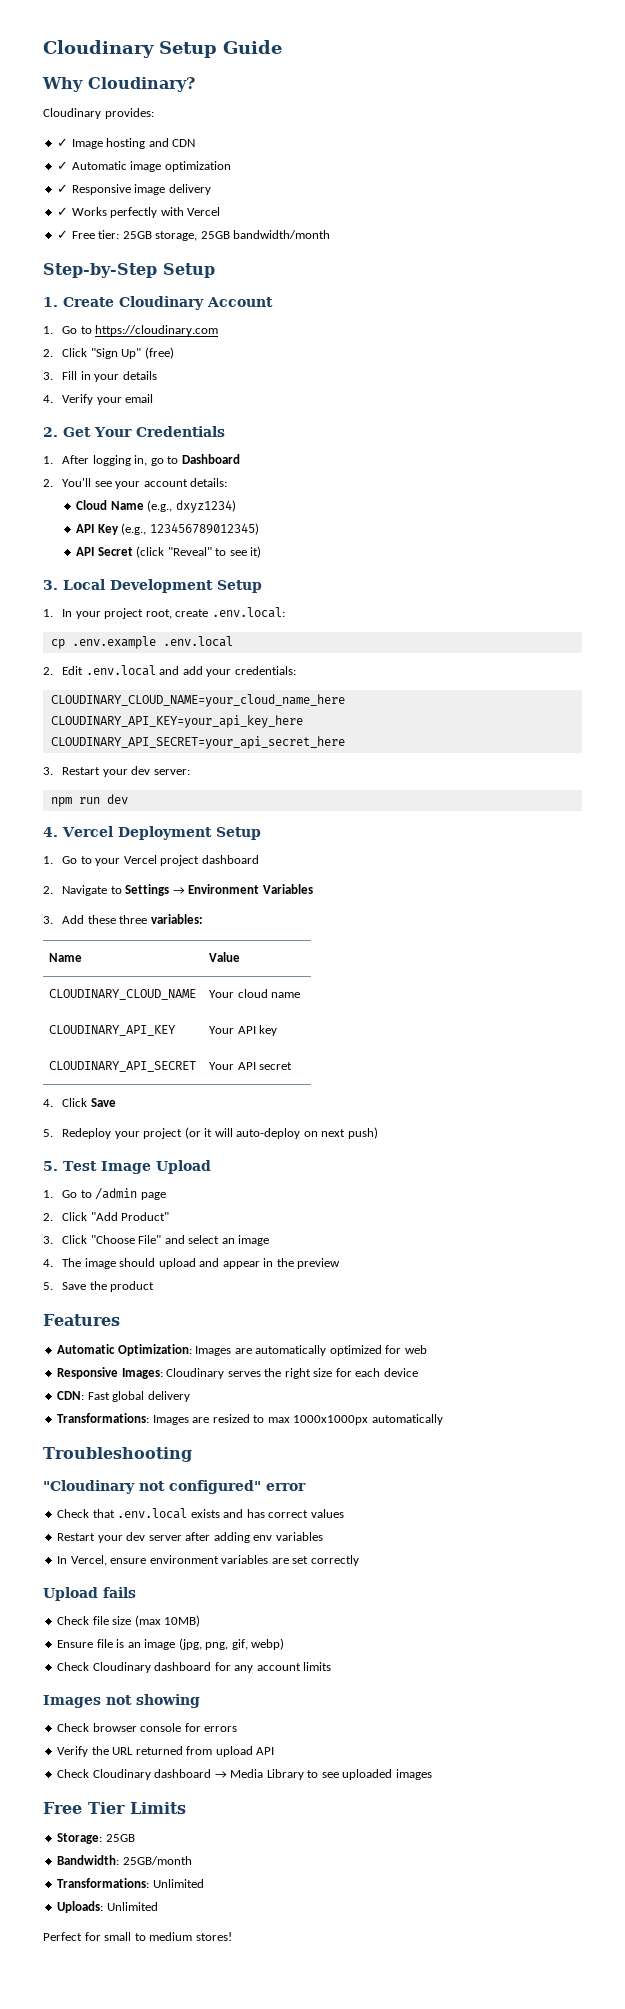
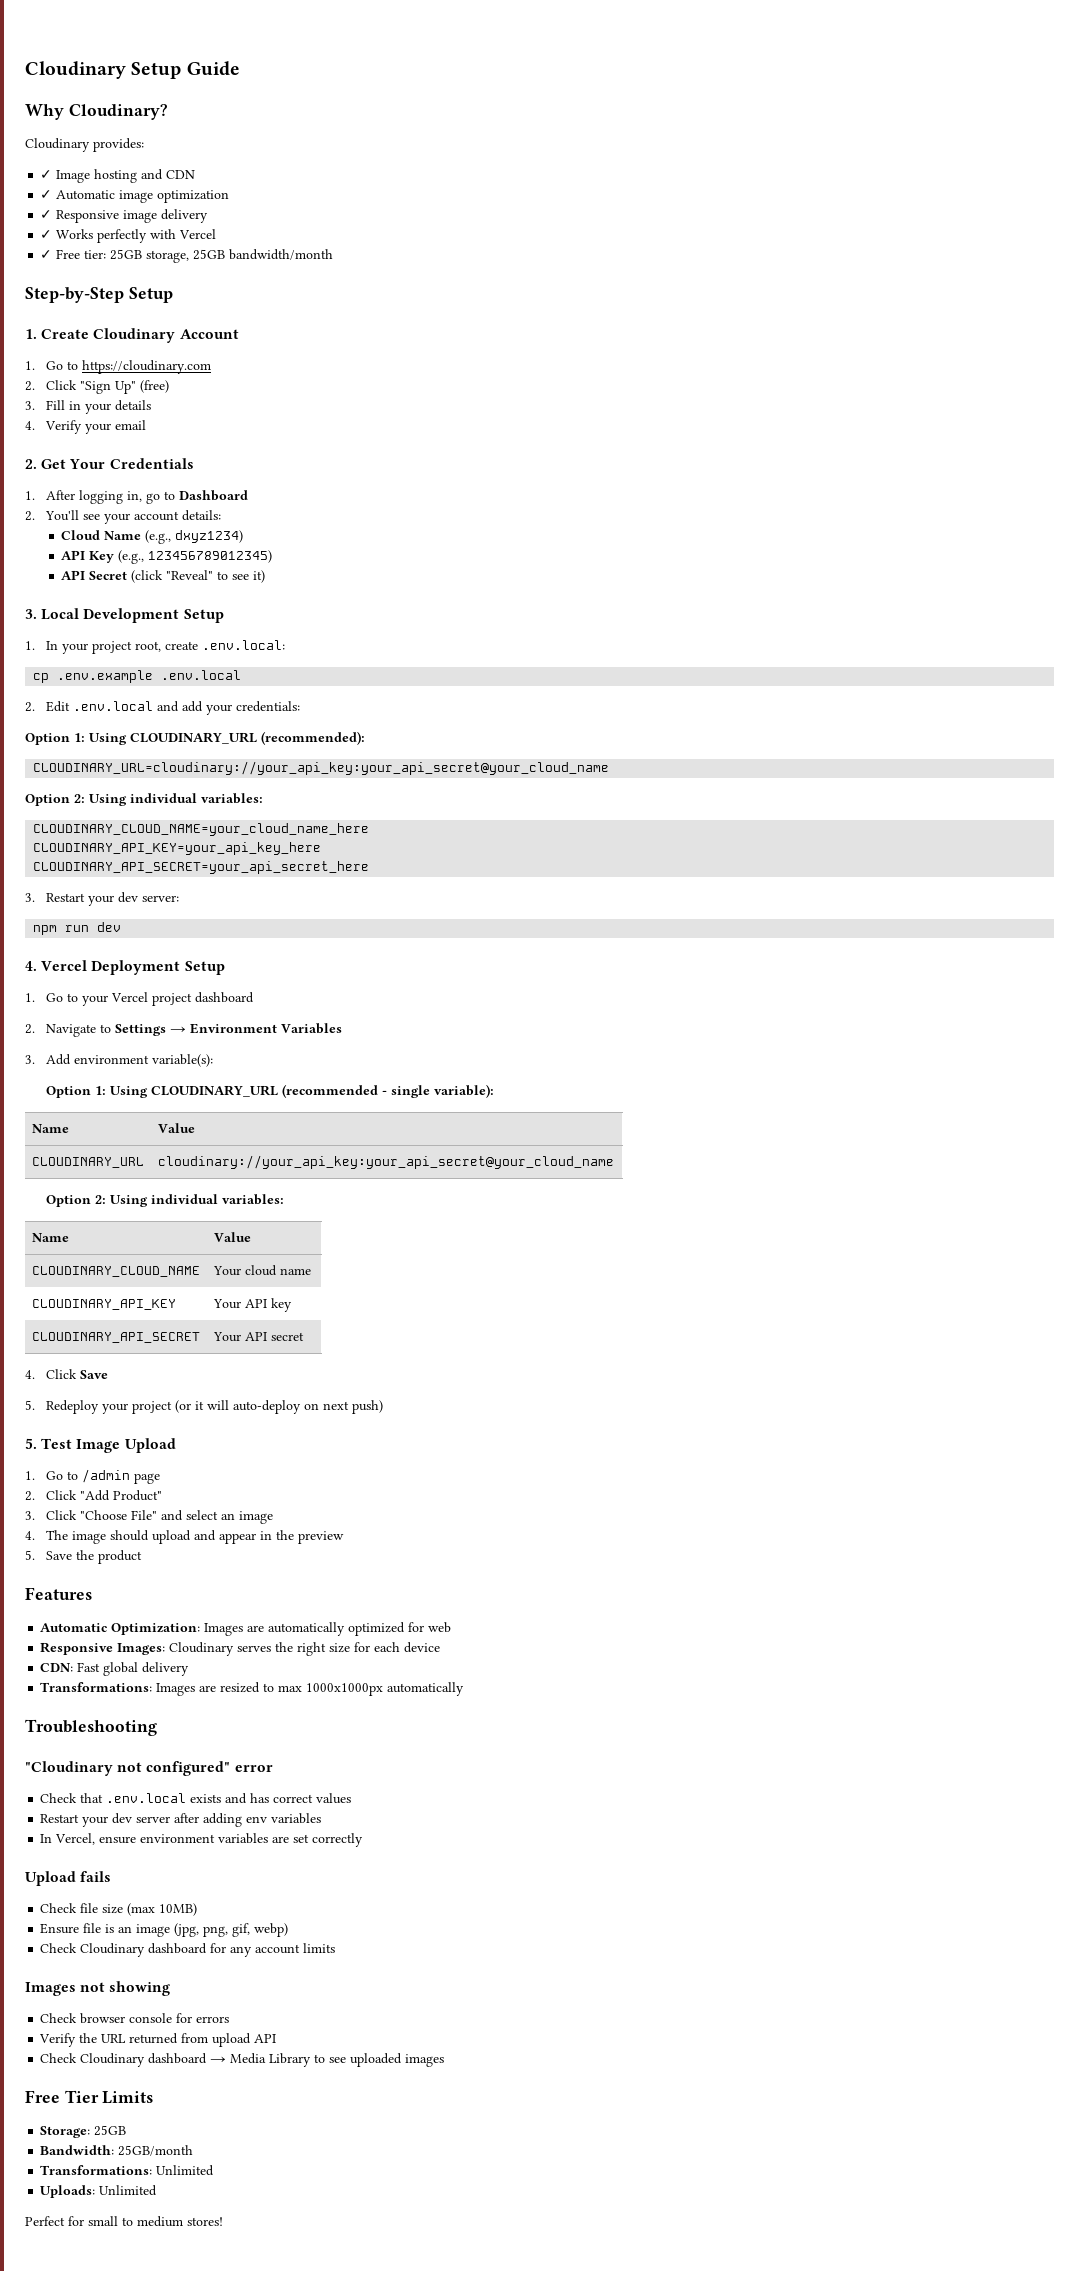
(296, 670) none -> [25,731,365,745] [33,761,610,775] [25,793,263,806] // Option 1: Using CLOUDINARY_URL (recommended): // CLOUDINARY_URL=cloudinary://your_api_key:your_api_secret@your_cloud_name // Option 2: Using individual variables:
[87,915,148,924] these three -> [73,1054,213,1067] [45,1084,494,1098] [31,1124,69,1133] [157,1123,195,1133] [31,1157,144,1168] [157,1155,614,1169] [45,1194,218,1207] environment variable(s): // Option 1: Using CLOUDINARY_URL (recommended - single variable): // Name | Value // CLOUDINARY_URL | cloudinary://your_api_key:your_api_secret@your_cloud_name // Option 2: Using individual

